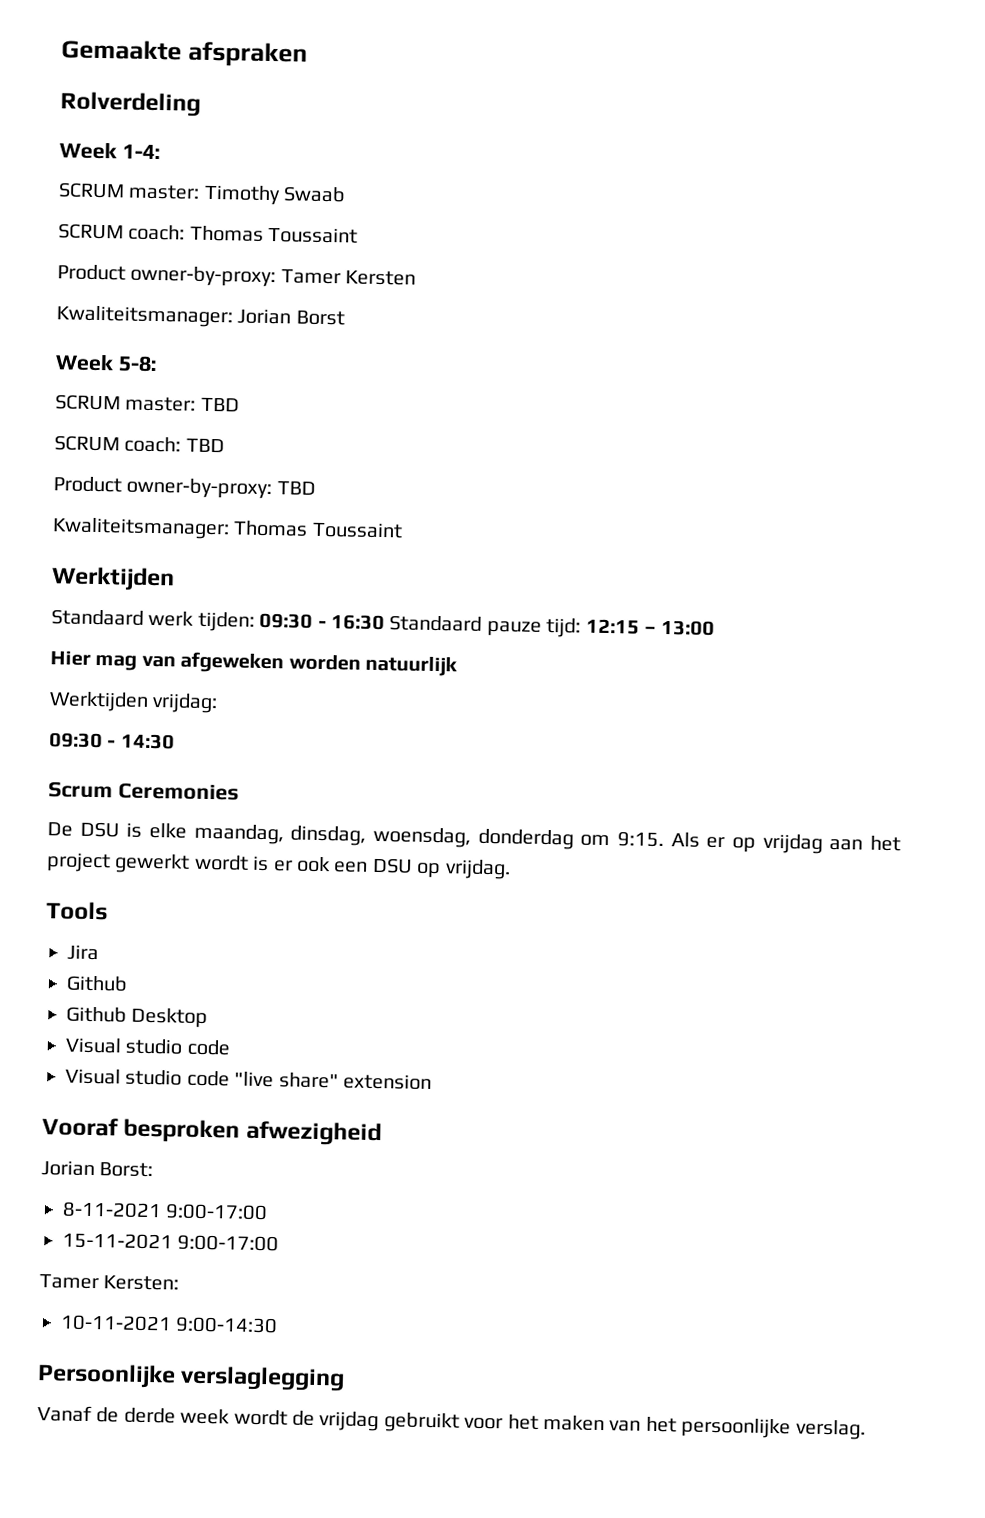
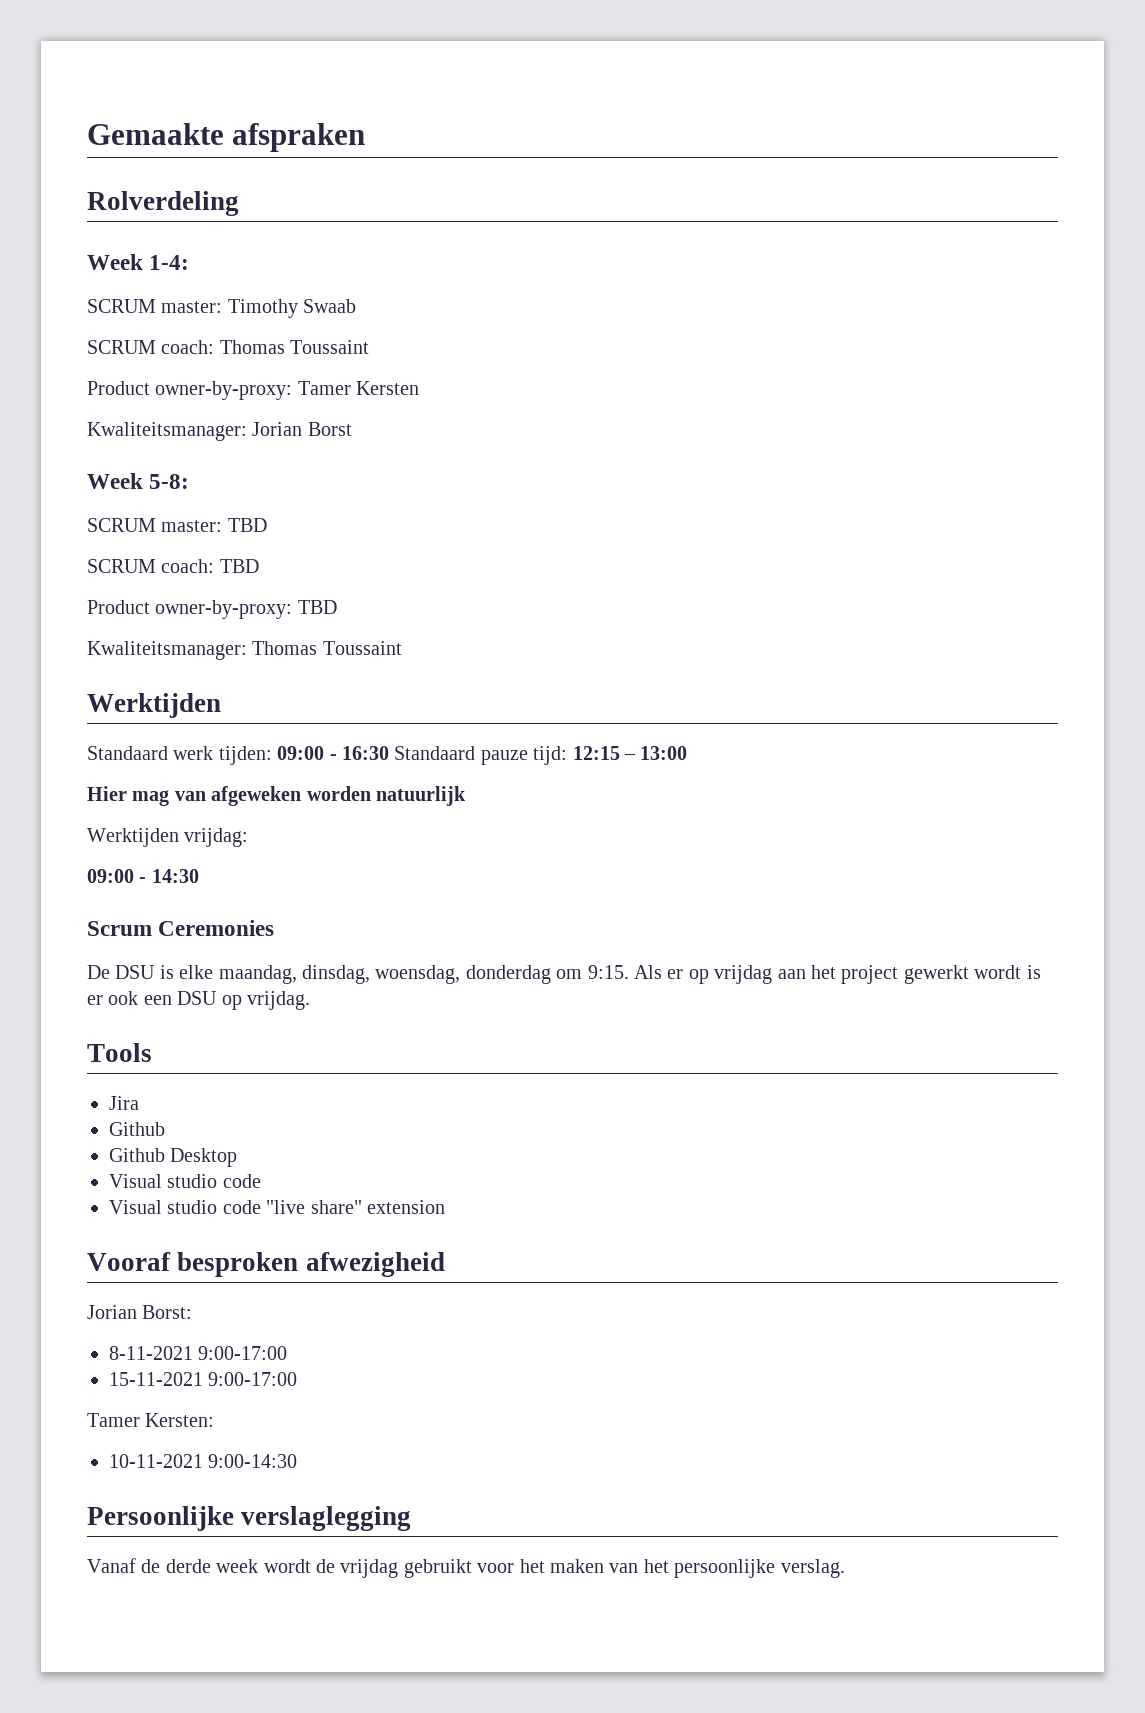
[259,612,314,629] 09:30 -> [277,746,325,760] 09:00
[49,732,103,749] 09:30 -> [87,869,134,883] 09:00

